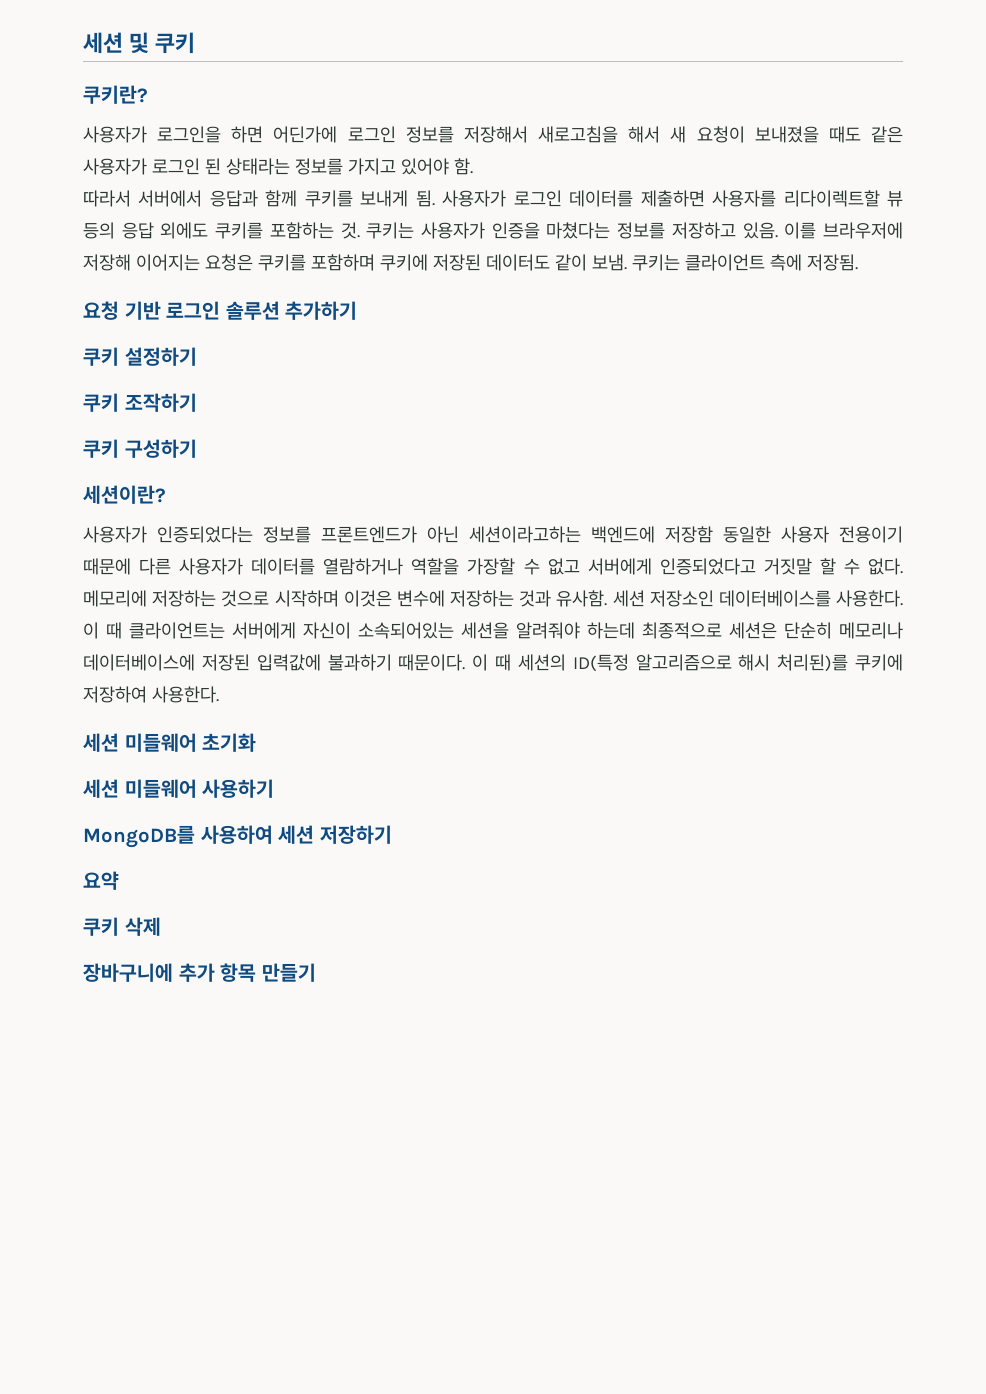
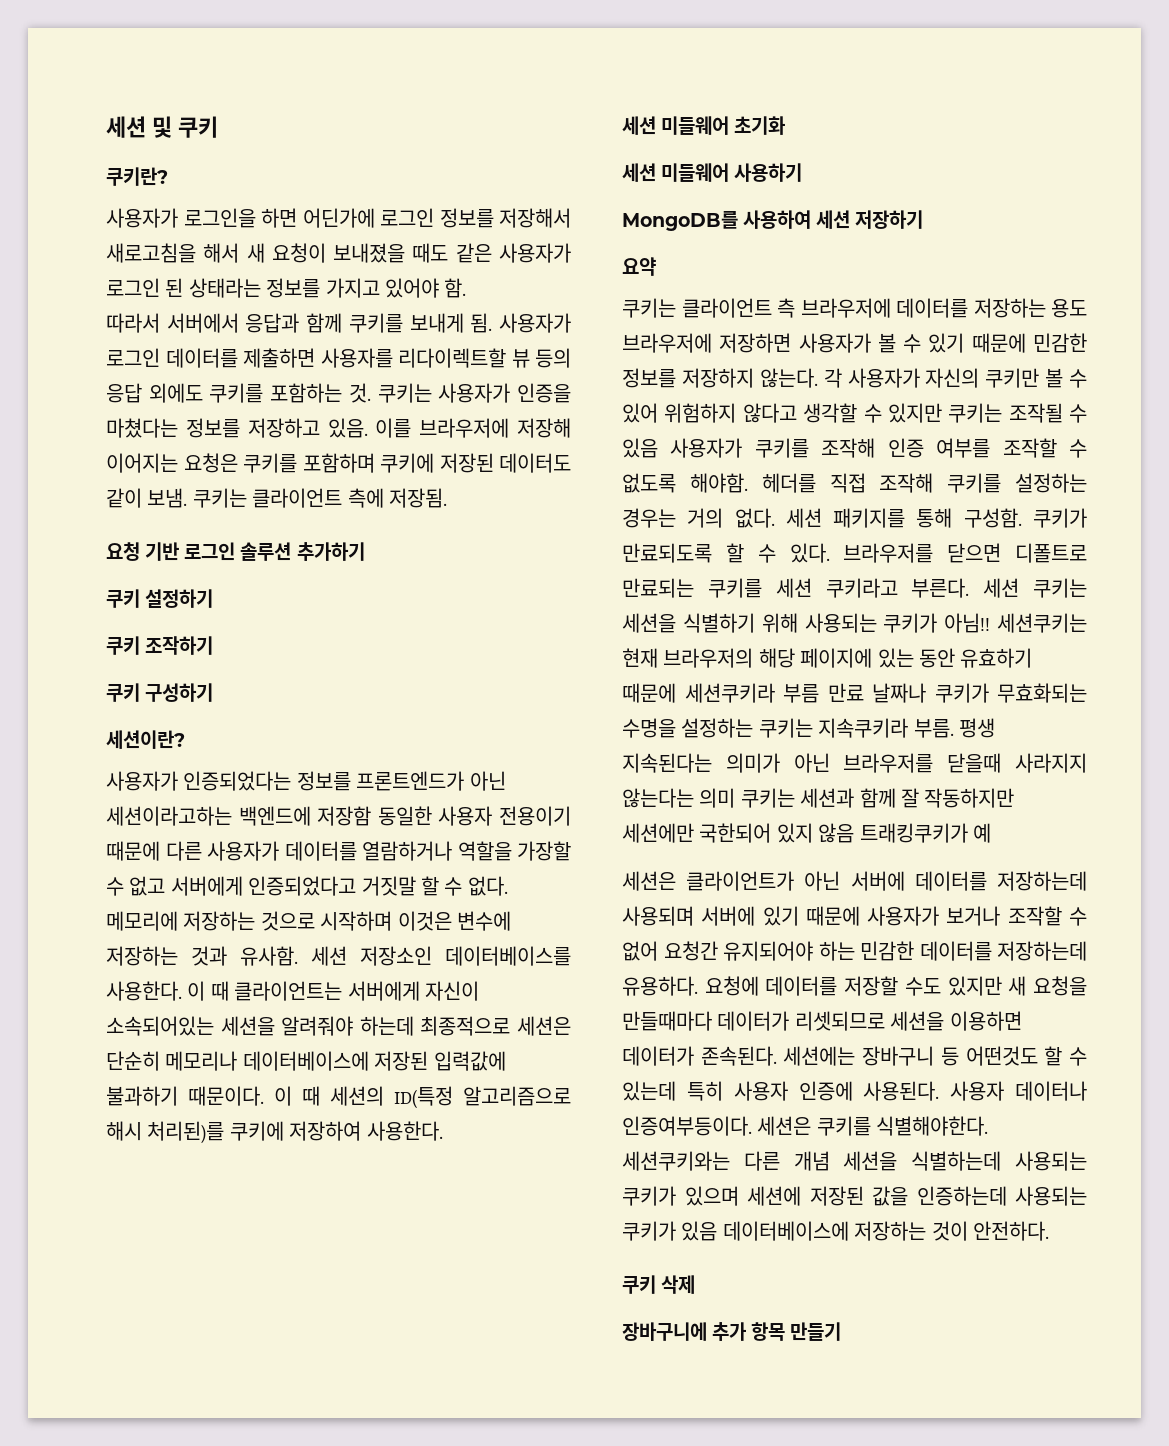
(119, 880) none -> [622,298,1087,318] [622,333,1087,353] [622,368,1087,388] [622,403,1087,423] [622,438,1087,458] [622,473,1087,493] [622,508,1087,528] [622,543,1087,563] [622,578,1087,598] [622,613,1087,633] [622,648,1033,668] [622,683,1087,703] [622,718,995,738] [622,753,1087,773] [622,788,1015,808] [622,823,991,843] [622,871,1087,891] [622,906,1087,926] [622,941,1087,961] [622,976,1087,996] [622,1011,1022,1031] [622,1046,1087,1066] [622,1081,1087,1101] [622,1116,989,1136] [622,1151,1087,1171] [622,1186,1087,1206] [622,1221,1049,1241] // 쿠키는 클라이언트 측 브라우저에 데이터를 저장하는 용도 브라우저에 저장하면 사용자가 볼 수 있기 때문에 민감한 정보를 저장하지 않는다. 각 사용자가 자신의 쿠키만 볼 수 있어 위험하지 않다고 생각할 수 있지만 쿠키는 조작될 수 있음 사용자가 쿠키를 조작해 인증 여부를 조작할 수 없도록 해야함. 헤더를 직접 조작해 쿠키를 설정하는 경우는 거의 없다. 세션 패키지를 통해 구성함. 쿠키가 만료되도록 할 수 있다. 브라우저를 닫으면 디폴트로 만료되는 쿠키를 세션 쿠키라고 부른다. 세션 쿠키는 세션을 식별하기 위해 사용되는 쿠키가 아님!! 세션쿠키는 현재 브라우저의 해당 페이지에 있는 동안 유효하기 때문에 세션쿠키라 부름 만료 날짜나 쿠키가 무효화되는 수명을 설정하는 쿠키는 지속쿠키라 부름. 평생 지속된다는 의미가 아닌 브라우저를 닫을때 사라지지 않는다는 의미 쿠키는 세션과 함께 잘 작동하지만 세션에만 국한되어 있지 않음 트래킹쿠키가 예 // 세션은 클라이언트가 아닌 서버에 데이터를 저장하는데 사용되며 서버에 있기 때문에 사용자가 보거나 조작할 수 없어 요청간 유지되어야 하는 민감한 데이터를 저장하는데 유용하다. 요청에 데이터를 저장할 수도 있지만 새 요청을 만들때마다 데이터가 리셋되므로 세션을 이용하면 데이터가 존속된다. 세션에는 장바구니 등 어떤것도 할 수 있는데 특히 사용자 인증에 사용된다. 사용자 데이터나 인증여부등이다. 세션은 쿠키를 식별해야한다. 세션쿠키와는 다른 개념 세션을 식별하는데 사용되는 쿠키가 있으며 세션에 저장된 값을 인증하는데 사용되는 쿠키가 있음 데이터베이스에 저장하는 것이 안전하다.

